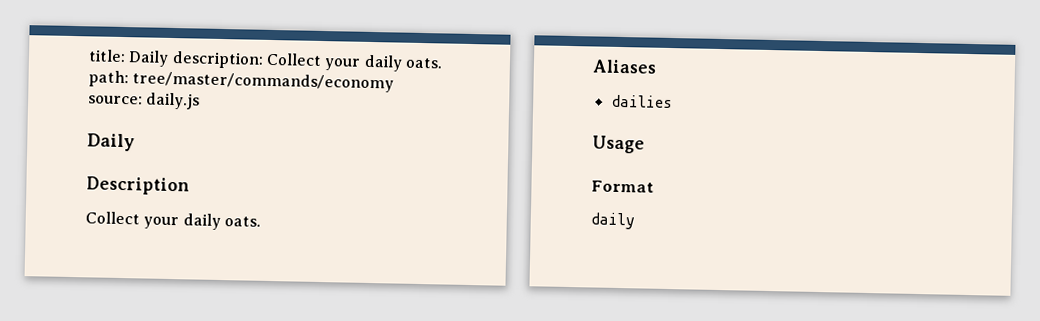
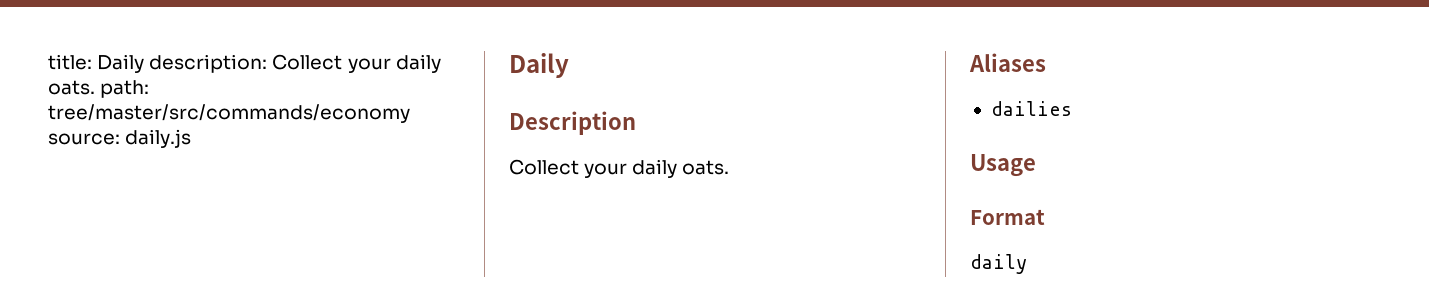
[132,71,395,93] tree/master/commands/economy -> [48,104,410,123] tree/master/src/commands/economy

